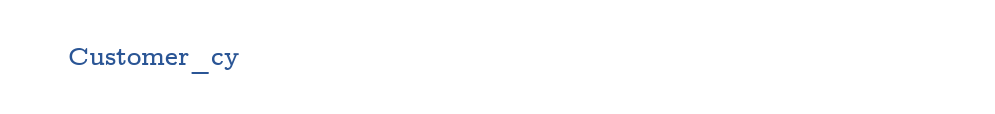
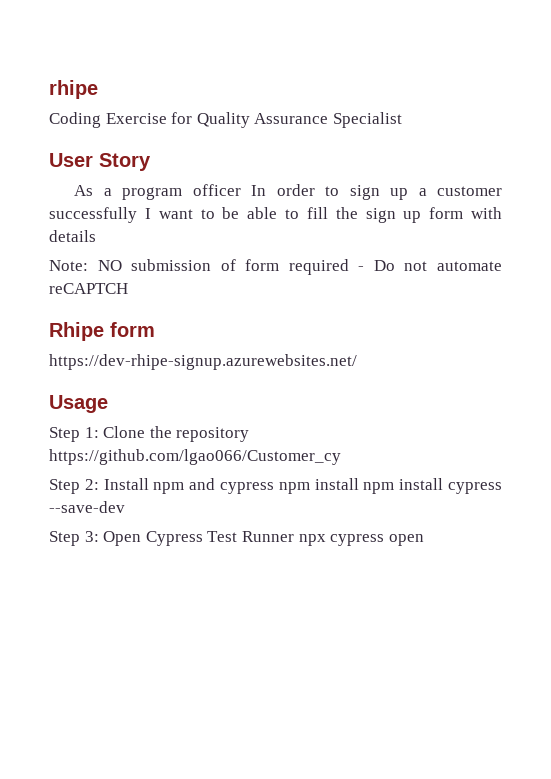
[68,48,239,74] Customer_cy -> [49,80,98,99] [49,112,402,128] [49,153,151,171] [74,184,503,200] [49,207,502,223] [49,230,96,242] [49,259,502,275] [49,283,128,294] [49,322,155,341] [49,354,357,370] [49,395,108,413] [49,426,250,442] [49,449,341,465] [49,478,502,494] [49,501,125,513] [49,531,424,546] rhipe // Coding Exercise for Quality Assurance Specialist // User Story // As a program officer In order to sign up a customer successfully I want to be able to fill the sign up form with details // Note: NO submission of form required - Do not automate reCAPTCH // Rhipe form // https://dev-rhipe-signup.azurewebsites.net/ // Usage // Step 1: Clone the repository https://github.com/lgao066/Customer_cy // Step 2: Install npm and cypress npm install npm install cypress --save-dev // Step 3: Open Cypress Test Runner npx cypress open

